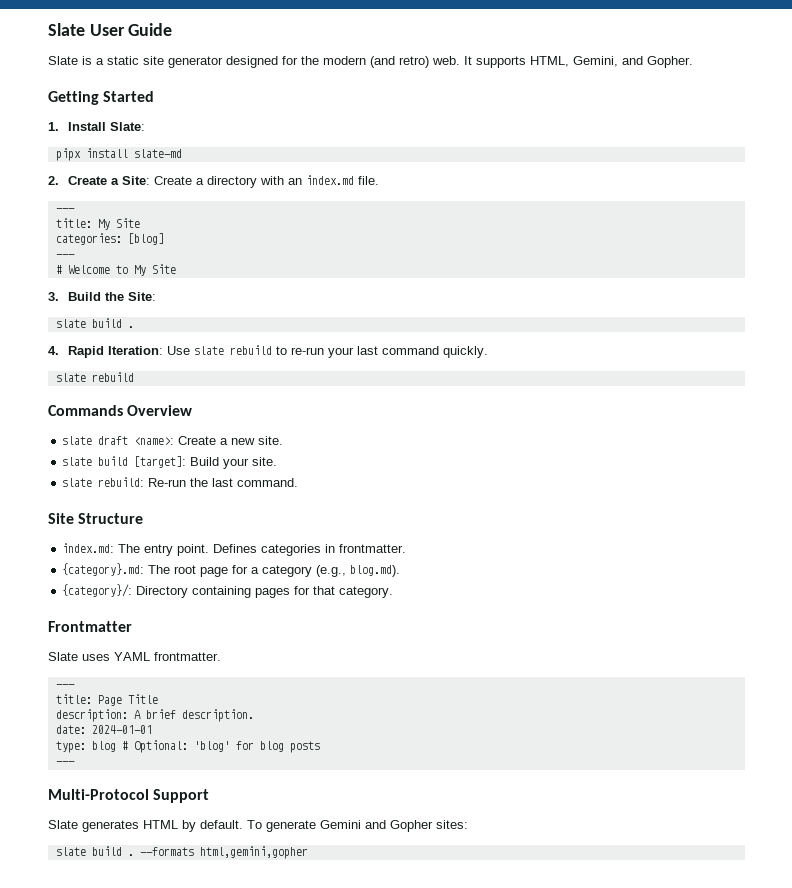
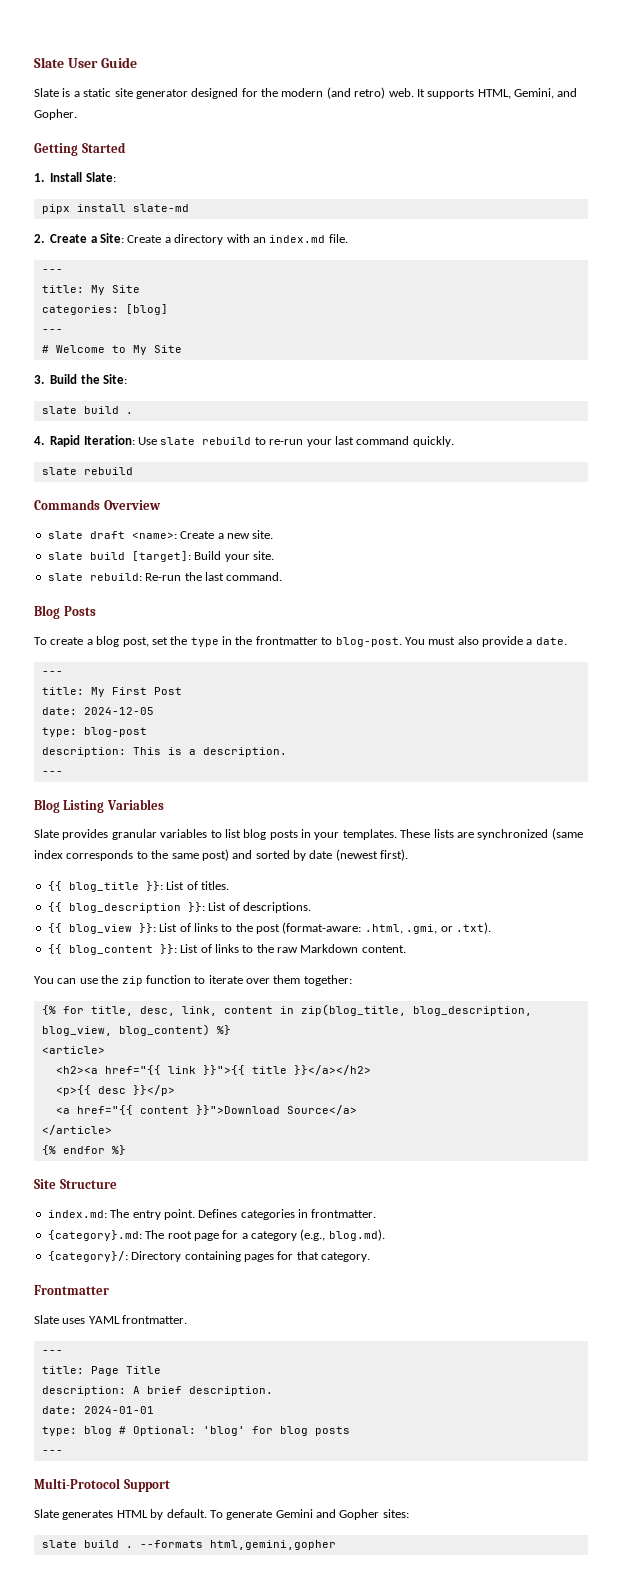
(299, 482) none -> [34,605,96,619] [34,636,567,647] [41,671,63,675] [41,687,182,697] [41,707,154,715] [41,727,147,737] [41,747,287,757] [41,771,63,775] [34,799,164,813] [34,828,583,840] [34,849,409,861] [47,881,229,892] [47,902,311,913] [47,922,491,934] [47,944,406,955] [34,975,352,986] [41,1004,532,1016] [41,1024,231,1036] [41,1046,105,1054] [55,1065,371,1075] [55,1085,175,1096] [55,1105,357,1115] [41,1125,112,1135] [41,1145,126,1155] // Blog Posts // To create a blog post, set the type in the frontmatter to blog-post. You must also provide a date. // --- // title: My First Post // date: 2024-12-05 // type: blog-post // description: This is a description. // --- // Blog Listing Variables // Slate provides granular variables to list blog posts in your templates. These lists are synchronized (same index corresponds to the same post) and sorted by date (newest first). // {{ blog_title }}: List of titles. // {{ blog_description }}: List of descriptions. // {{ blog_view }}: List of links to the post (format-aware: .html, .gmi, or .txt). // {{ blog_content }}: List of links to the raw Markdown content. // You can use the zip function to iterate over them together: // {% for title, desc, link, content in zip(blog_title, blog_description, blog_view, blog_content) %} // <article> // <h2><a href="{{ link }}">{{ title }}</a></h2> // <p>{{ desc }}</p> // <a href="{{ content }}">Download Source</a> // </article> // {% endfor %}

